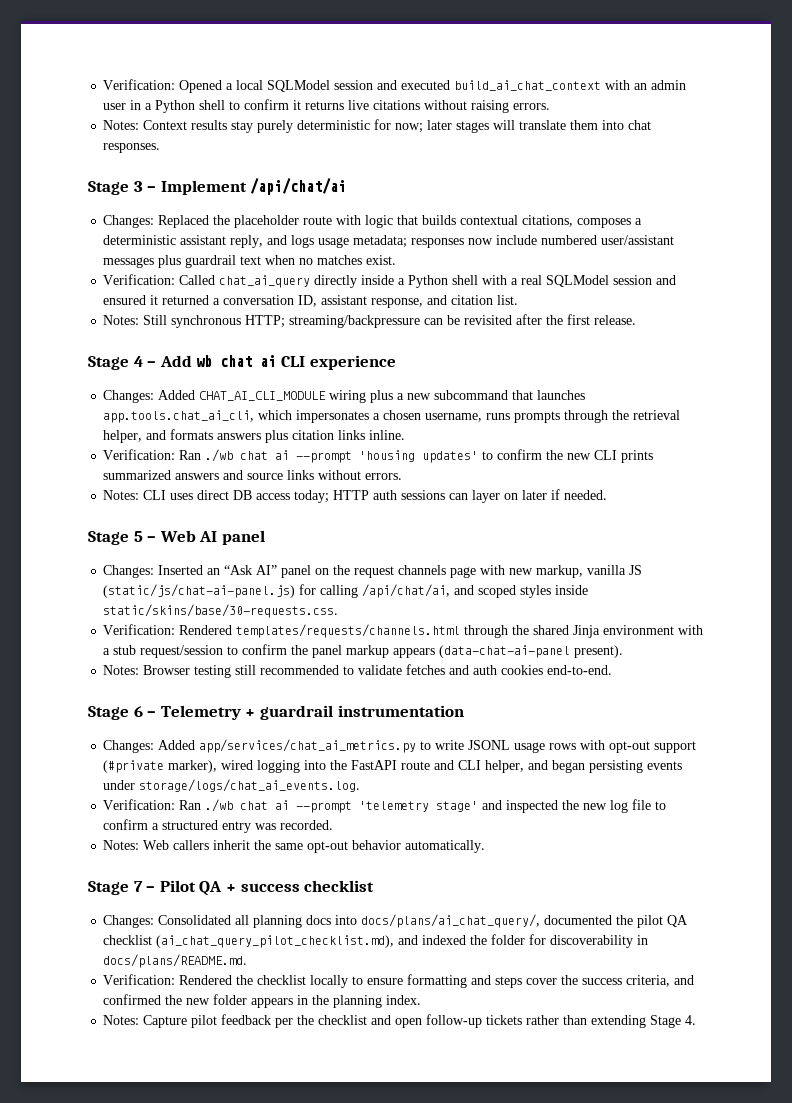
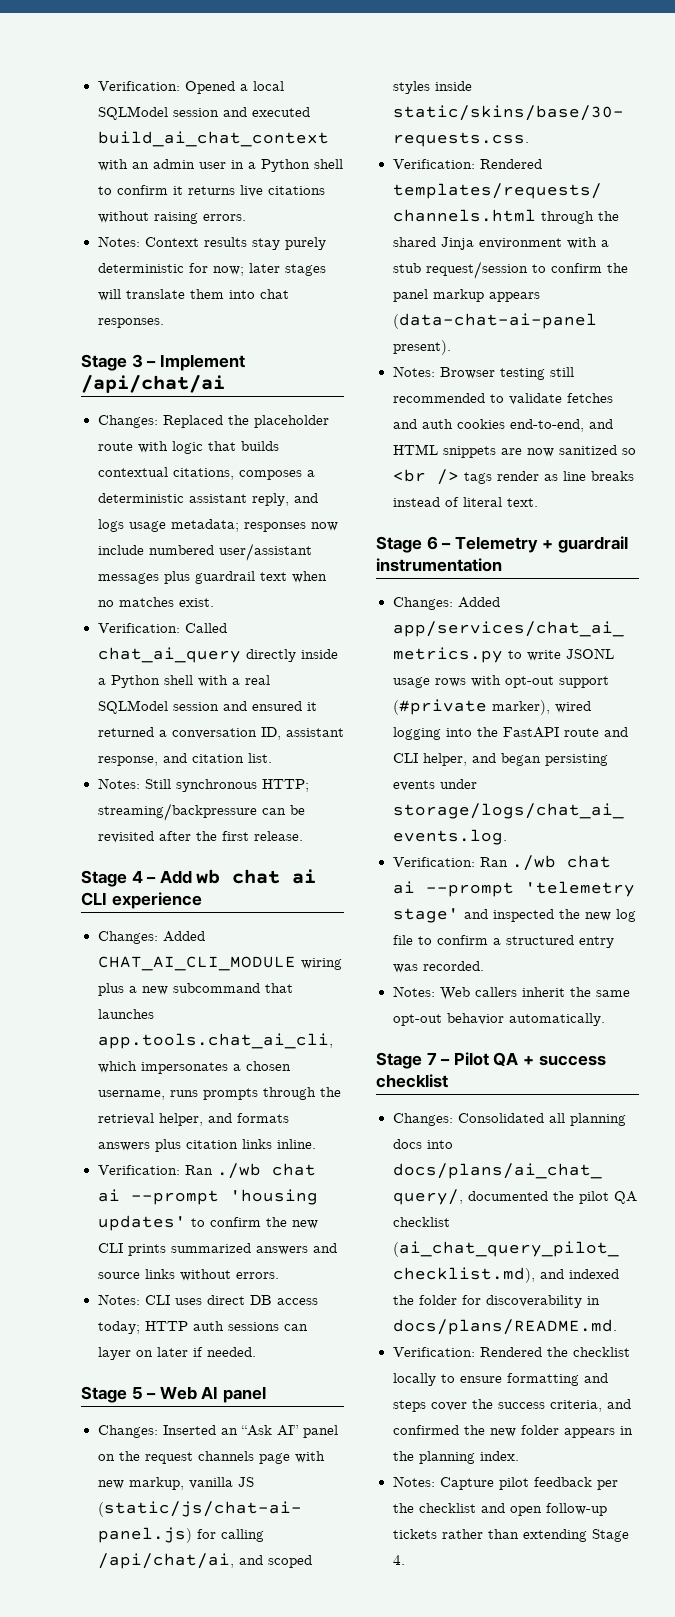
[547,665,613,675] end-to-end. -> [509,419,613,432] [392,444,636,458] [392,469,634,485] [392,497,538,507] end-to-end, and HTML snippets are now sanitized so <br /> tags render as line breaks instead of literal text.

